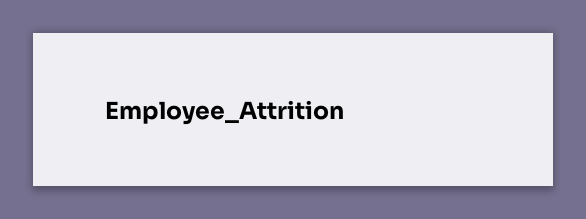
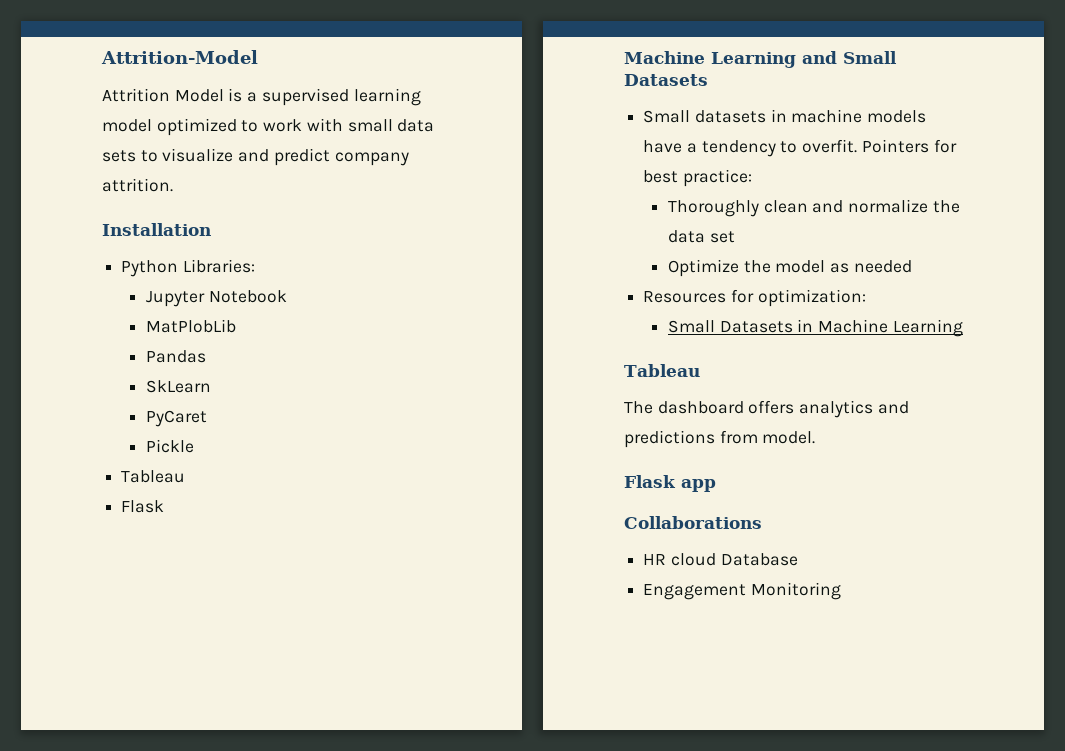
[105,100,344,125] Employee_Attrition -> [101,50,258,64] [102,88,421,106] [102,118,435,136] [102,148,409,166] [102,178,173,192] [102,223,211,236] [121,259,255,277] [145,290,287,307] [145,319,236,333] [145,350,206,363] [145,380,211,393] [145,410,207,427] [145,439,194,453] [121,470,186,483] [121,500,165,513] [624,51,897,68] [624,74,708,86] [643,109,927,123] [643,139,957,157] [643,169,752,187] [667,199,960,217] [667,230,735,243] [667,259,912,277] [643,289,866,307] [667,319,963,337] [624,364,700,377] [624,400,909,418] [624,430,816,448] [624,475,716,492] [624,516,762,529] [643,553,798,566] [643,582,841,600] Attrition-Model // Attrition Model is a supervised learning model optimized to work with small data sets to visualize and predict company attrition. // Installation // Python Libraries: // Jupyter Notebook // MatPlobLib // Pandas // SkLearn // PyCaret // Pickle // Tableau // Flask // Machine Learning and Small Datasets // Small datasets in machine models have a tendency to overfit. Pointers for best practice: // Thoroughly clean and normalize the data set // Optimize the model as needed // Resources for optimization: // Small Datasets in Machine Learning // Tableau // The dashboard offers analytics and predictions from model. // Flask app // Collaborations // HR cloud Database // Engagement Monitoring

